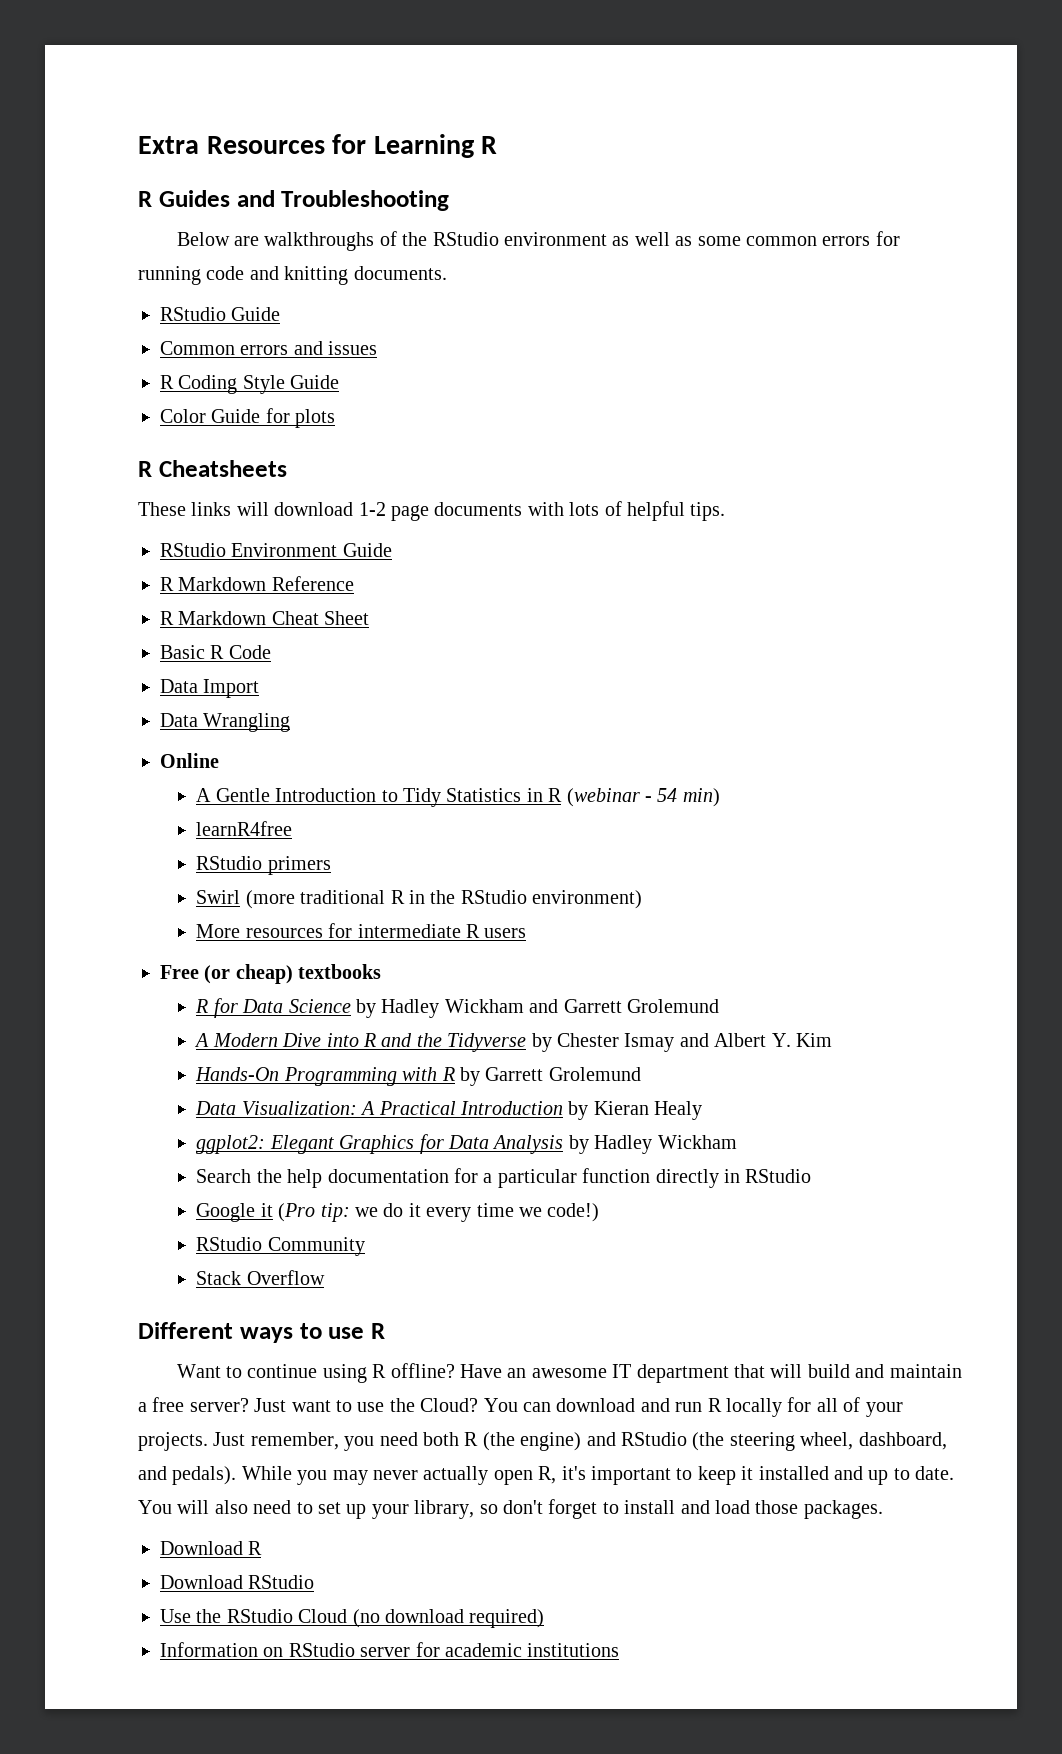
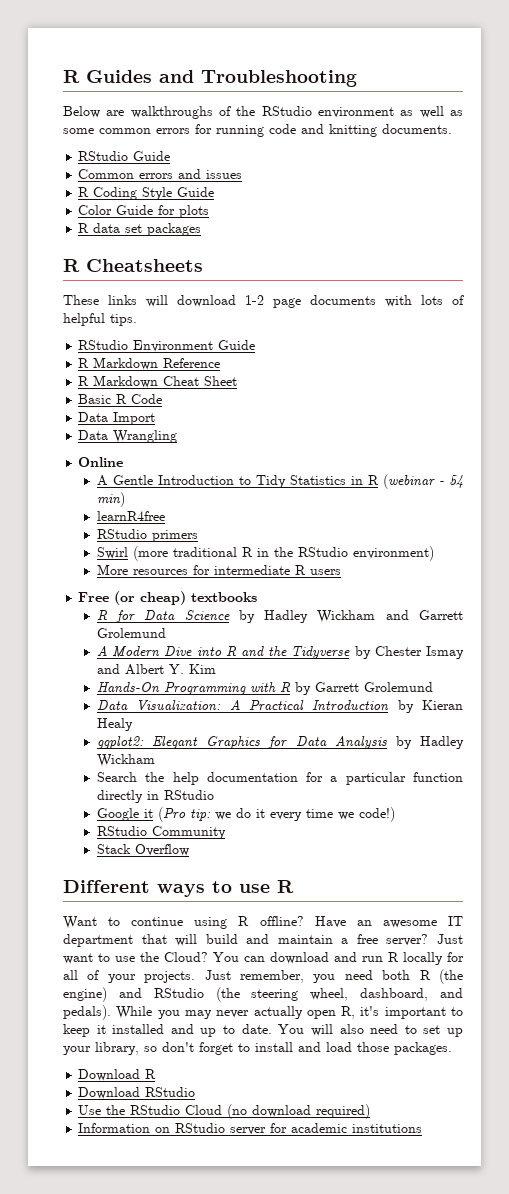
[138,134,498,158] Extra Resources for Learning R // -> (63, 76) none
(336, 418) none -> [78,223,202,236] // R data set packages

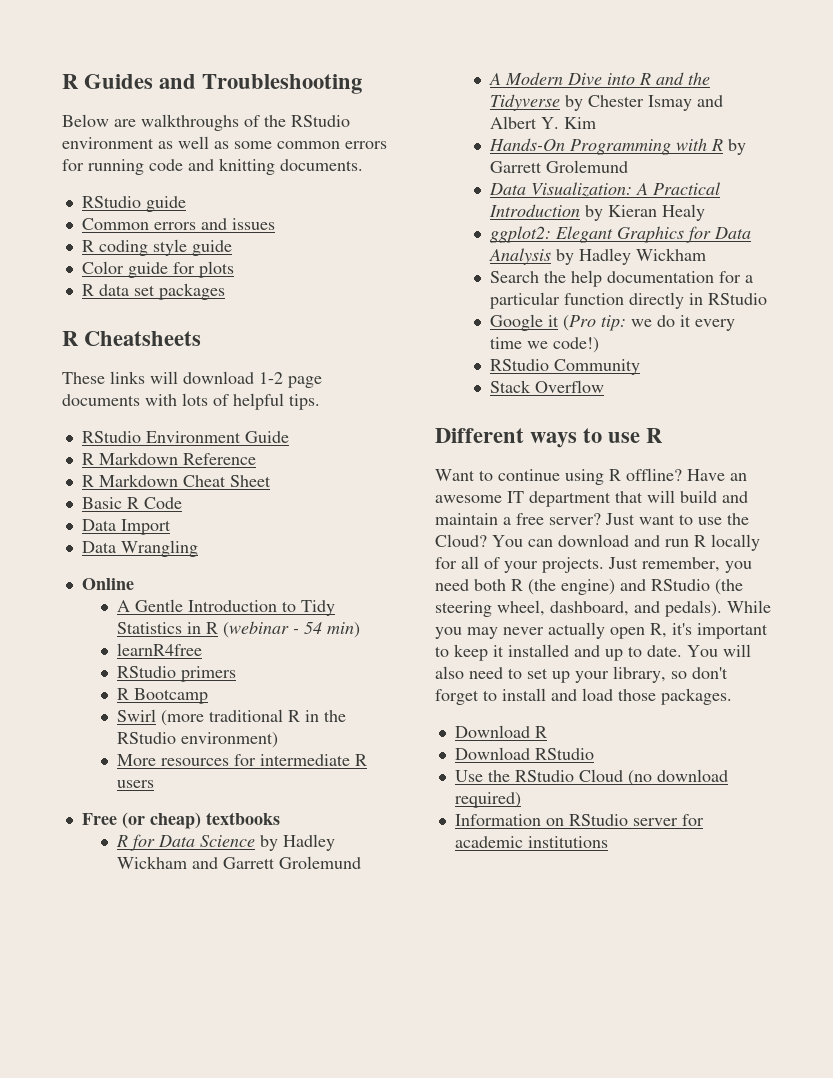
[133,151,171,161] Guide -> [145,196,186,212] guide
[93,187,215,200] Coding Style Guide -> [98,239,232,256] coding style guide
[116,205,154,215] Guide -> [127,262,168,278] guide
(198, 536) none -> [116,688,208,704] // R Bootcamp

